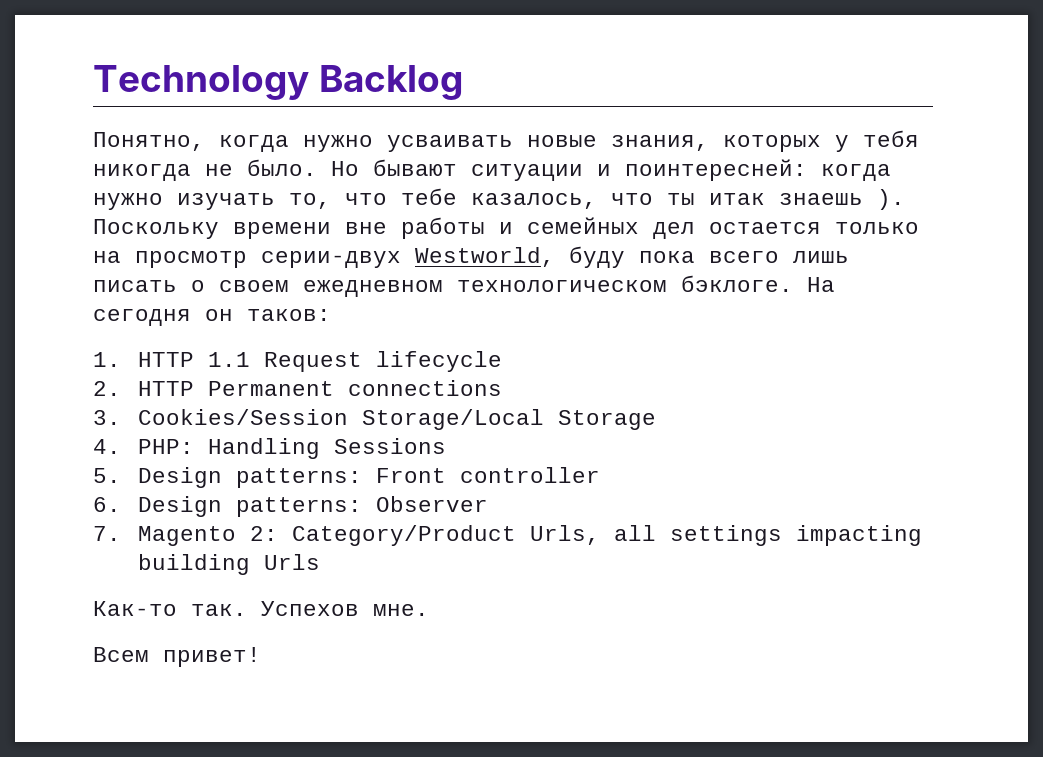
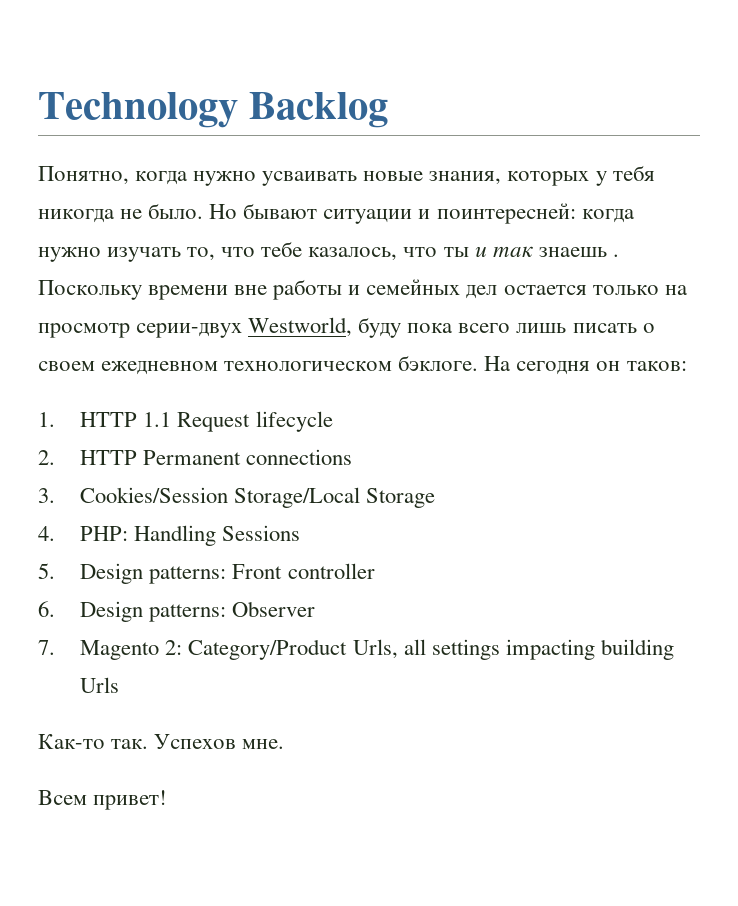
[709,189,905,210] итак знаешь ). -> [474,246,619,257] и так знаешь .

